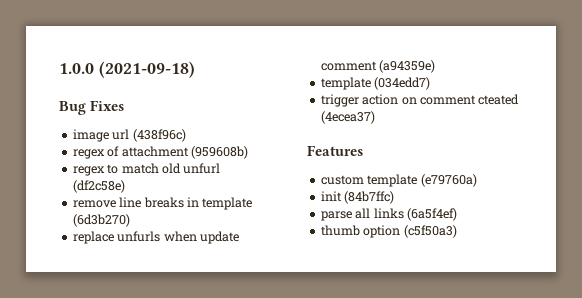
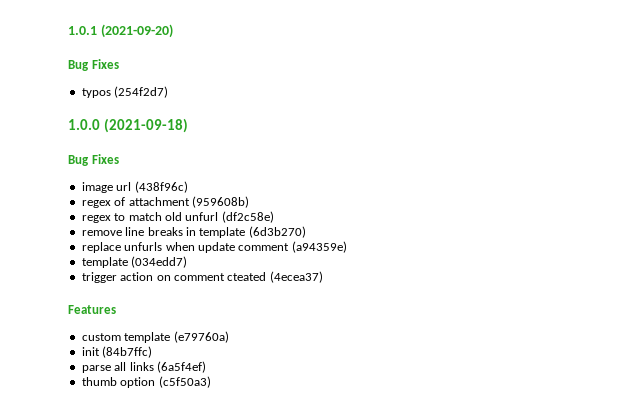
(59, 68) none -> [68,24,173,38] [68,59,119,71] [81,86,169,98] 1.0.1 (2021-09-20) // Bug Fixes // typos (254f2d7) //

